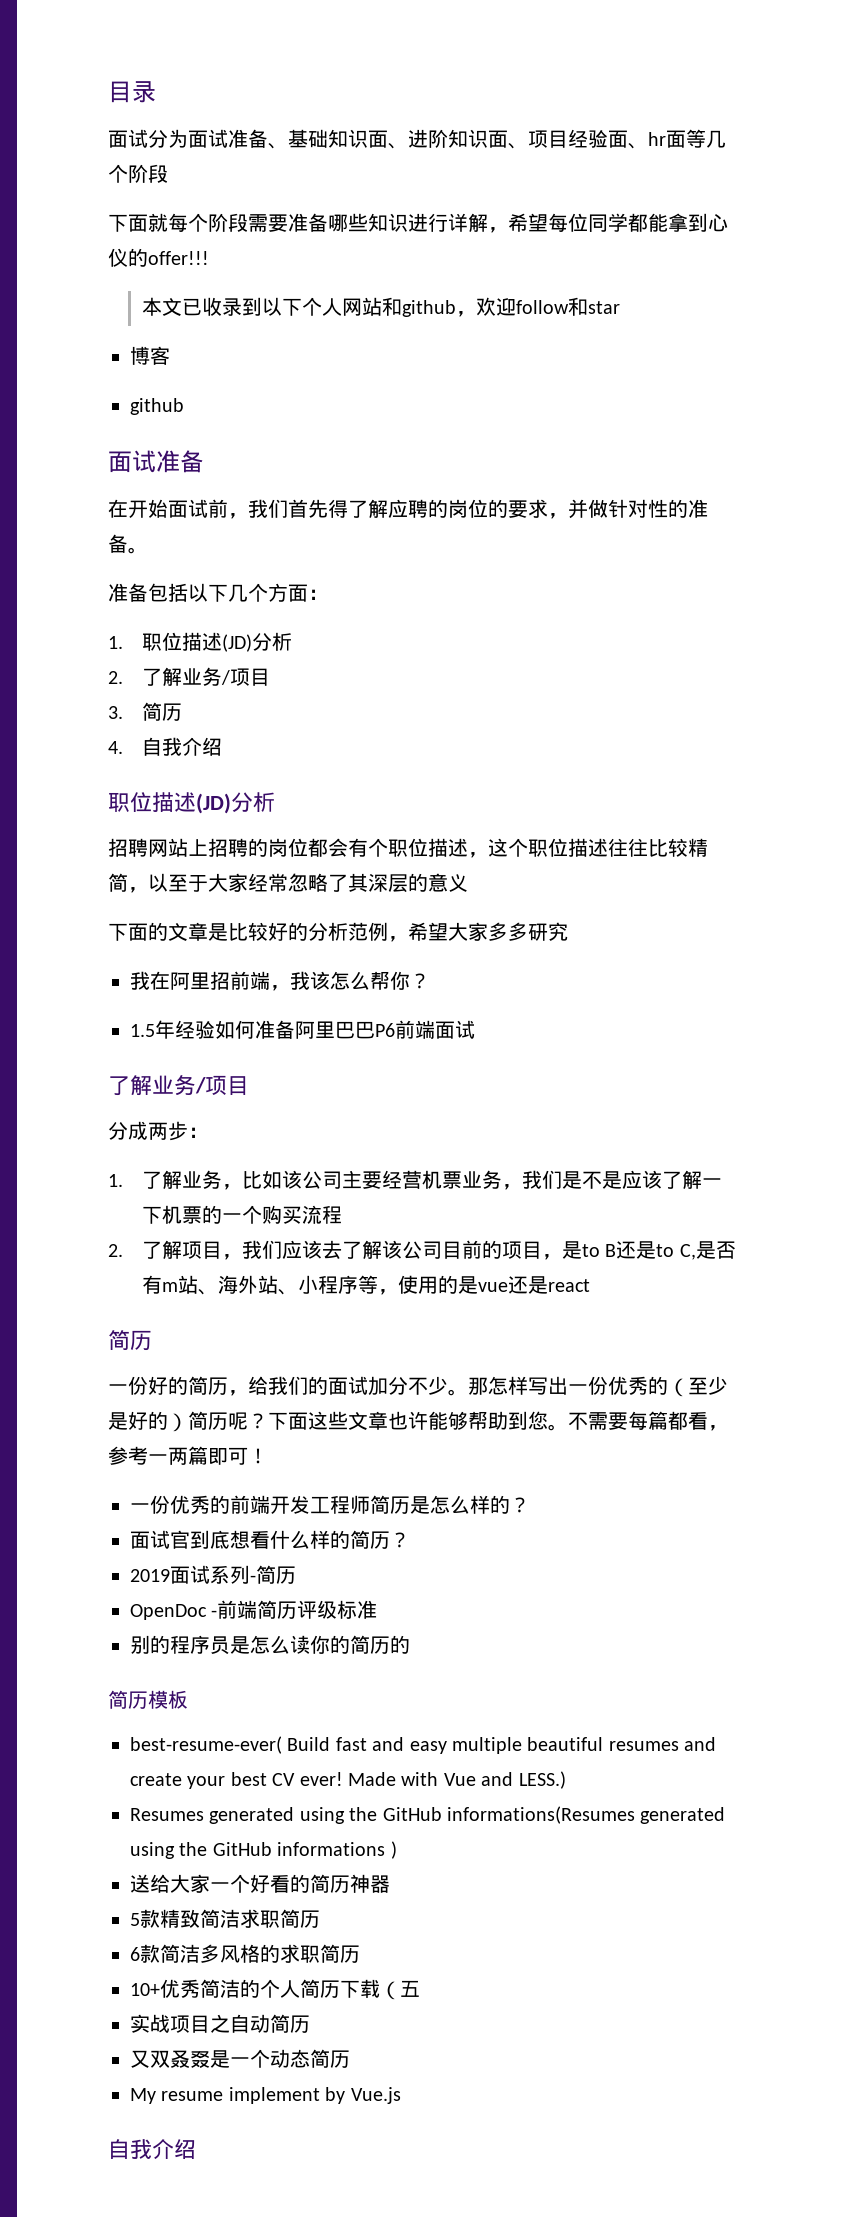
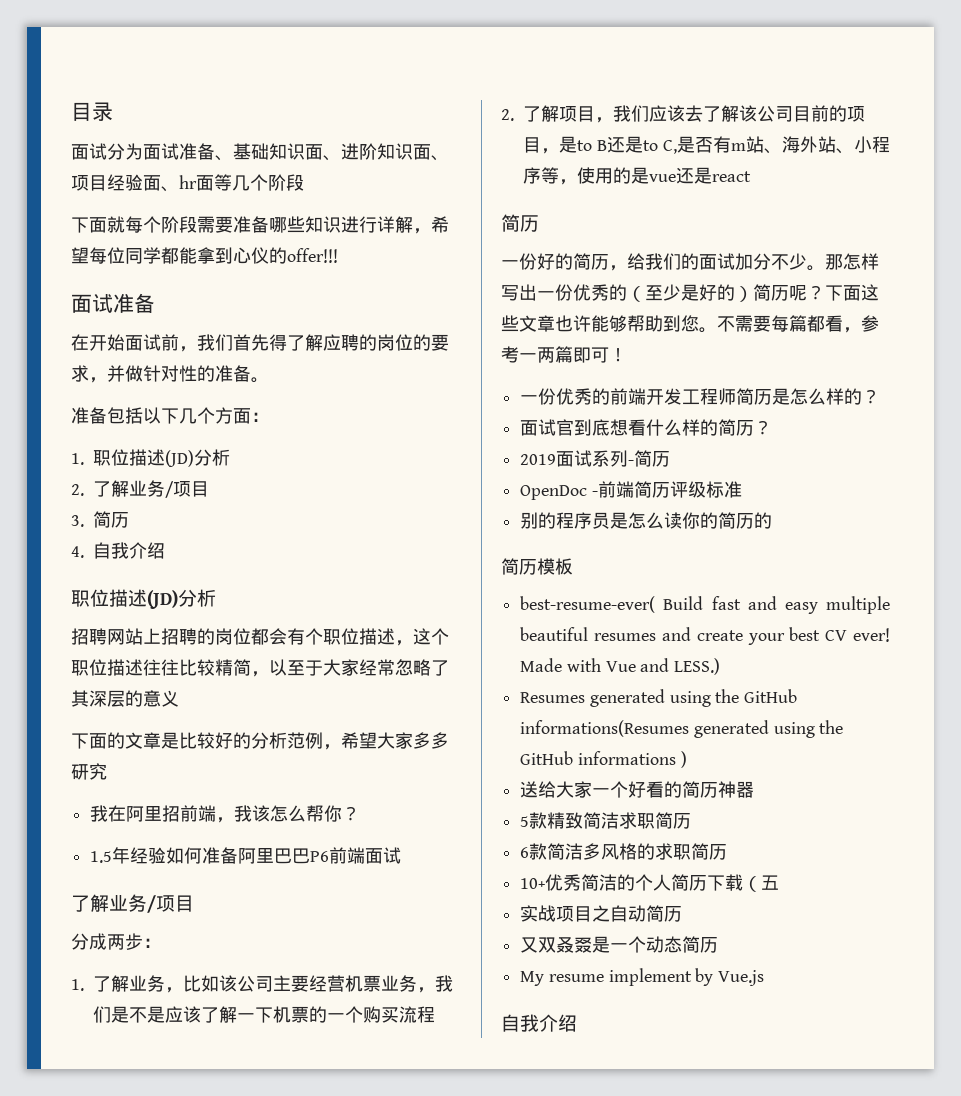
[141,297,620,317] [130,346,170,365] [130,398,184,415] // 本文已收录到以下个人网站和github，欢迎follow和star // 博客 // github -> (338, 255) none

